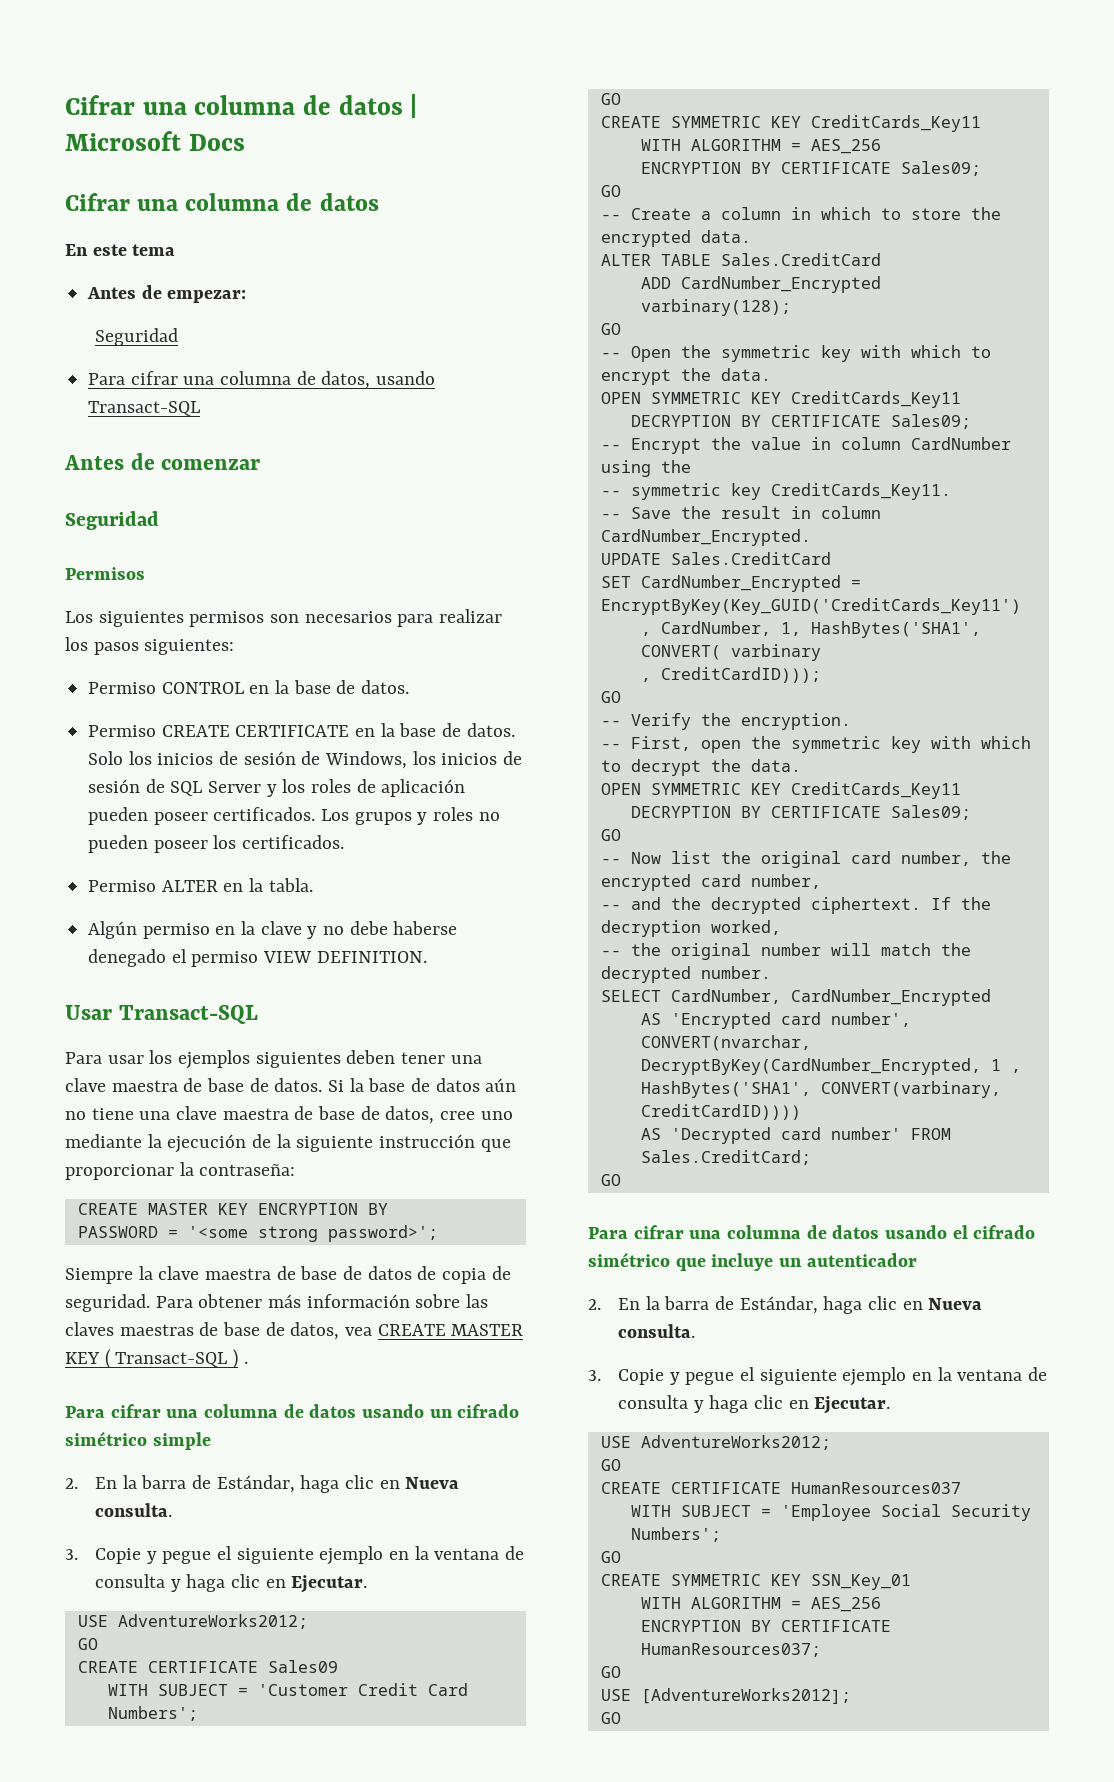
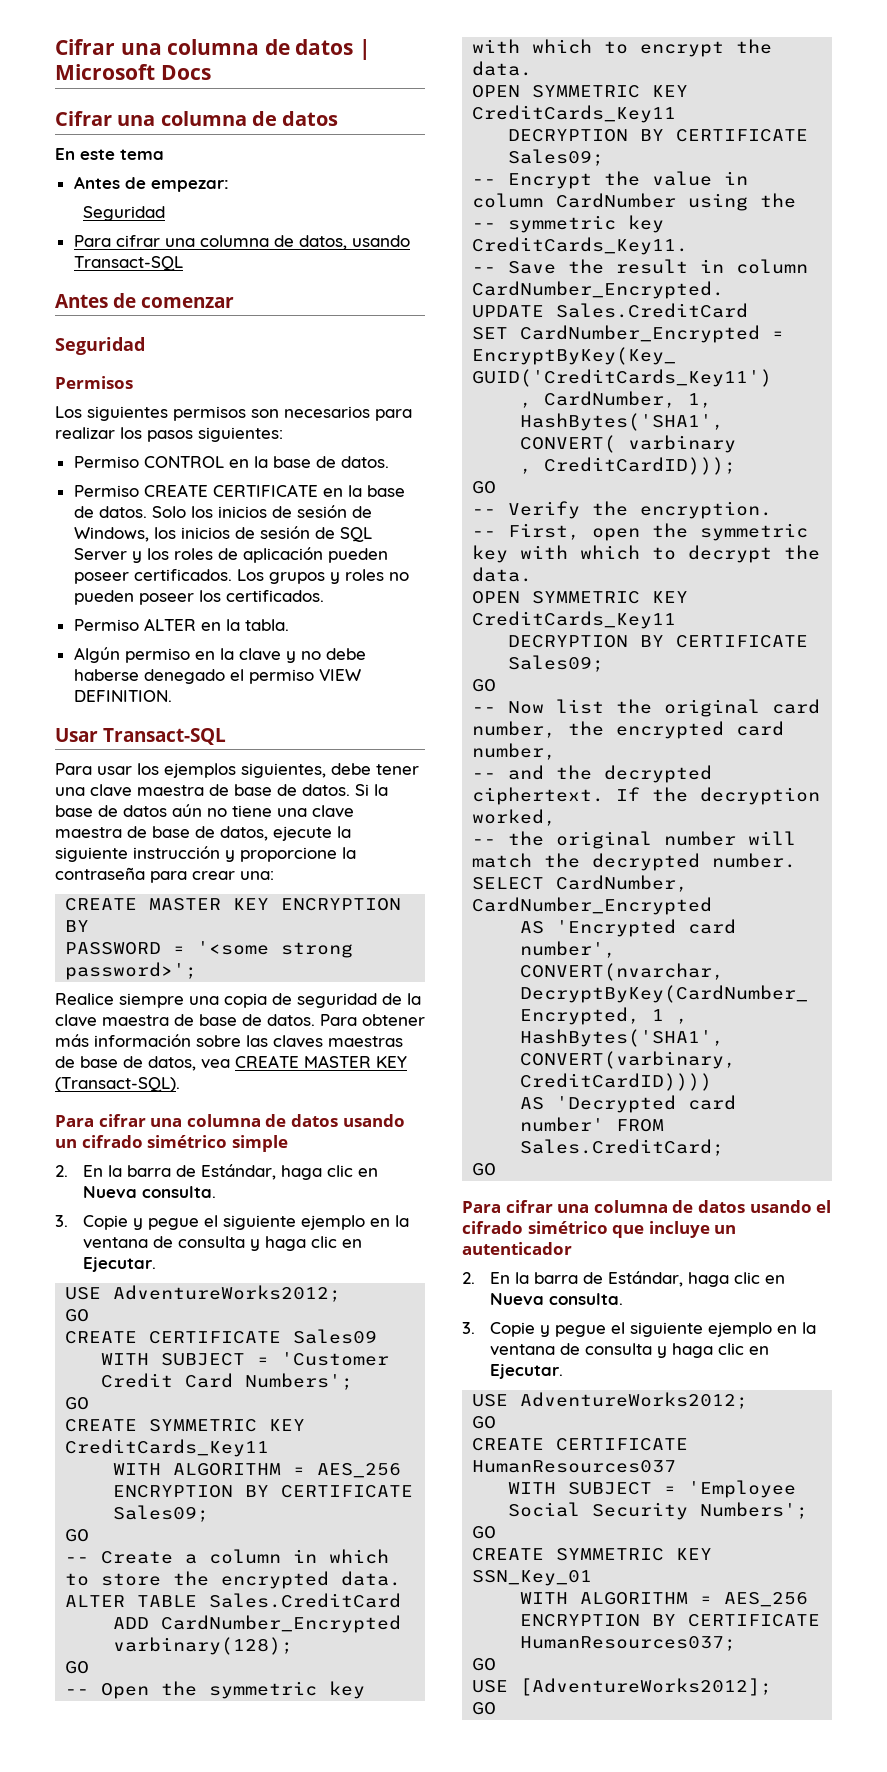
[255,1050,396,1068] siguientes deben -> [241,763,371,778] siguientes, debe
[440,1111,513,1120] [65,1134,511,1153] [65,1162,296,1180] cree uno mediante la ejecución de la siguiente instrucción que proporcionar la contraseña: -> [273,826,351,841] [55,846,356,862] [55,867,274,883] ejecute la siguiente instrucción y proporcione la contraseña para crear una:
[65,1268,133,1284] Siempre -> [55,993,402,1008] Realice siempre una copia de seguridad de
[367,1266,511,1284] [65,1294,150,1312] datos de copia de seguridad. -> [267,1014,315,1026] datos.
[104,1349,248,1369] ( Transact-SQL ) . -> [55,1077,180,1092] (Transact-SQL).

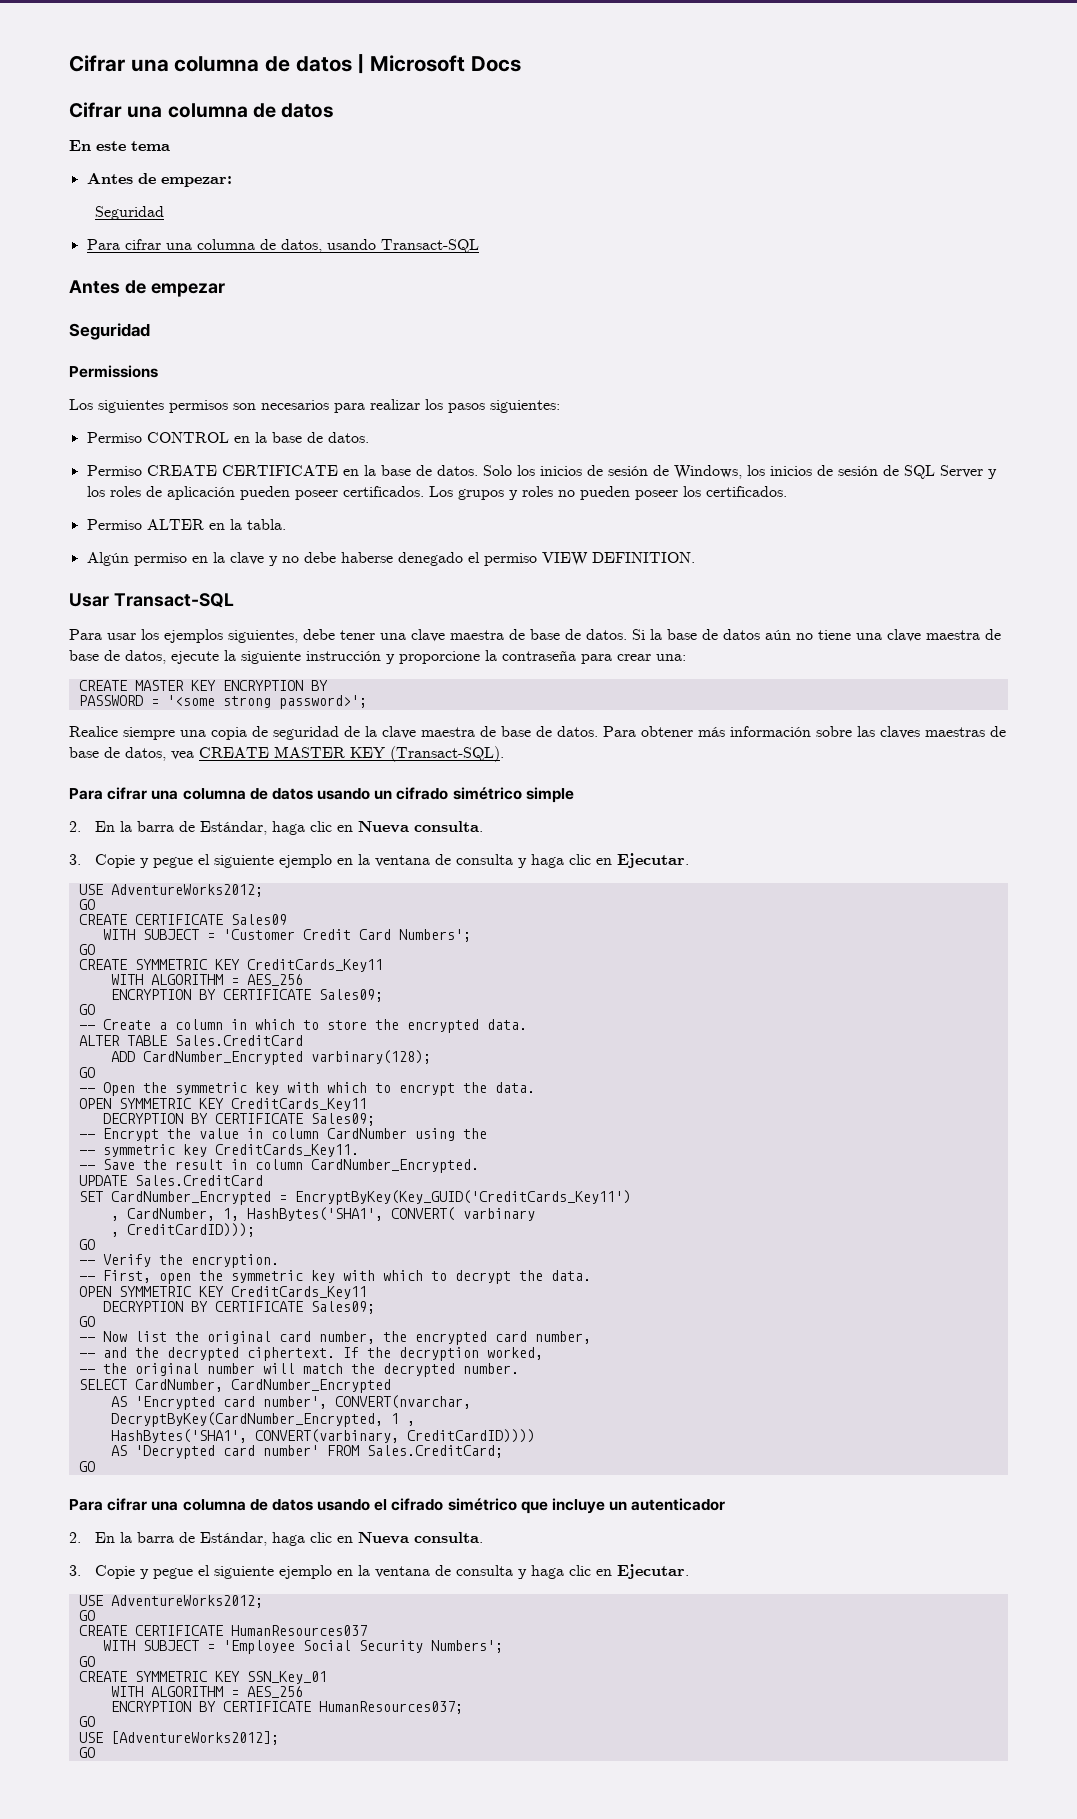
[141,297,234,308] [55,337,145,355] [55,376,133,389] comenzar // Seguridad // Permisos -> [150,283,225,297] [69,323,150,340] [69,365,158,378] empezar // Seguridad // Permissions

